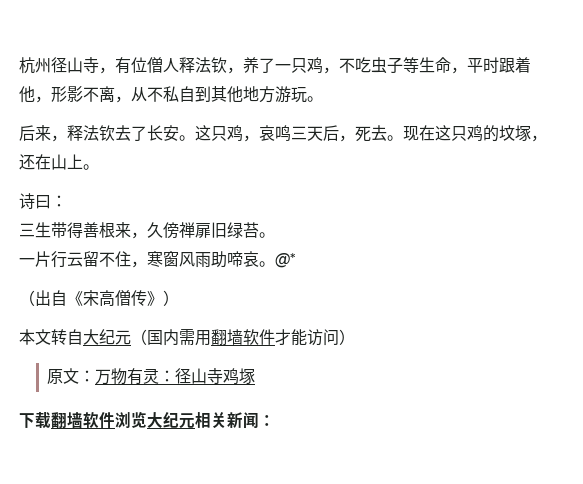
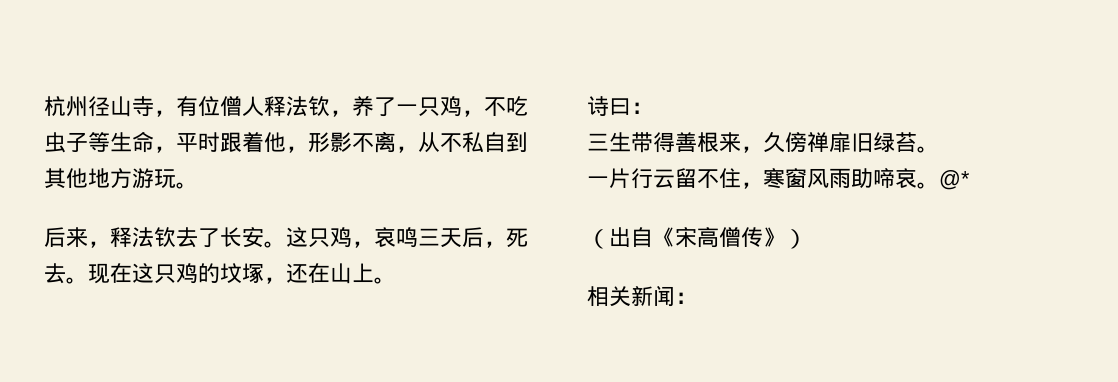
[19,329,355,346] [47,368,256,385] [19,411,195,429] 本文转自大纪元（国内需用翻墙软件才能访问） // 原文：万物有灵：径山寺鸡塚 // 下载翻墙软件浏览大纪元 -> (807, 239) none

